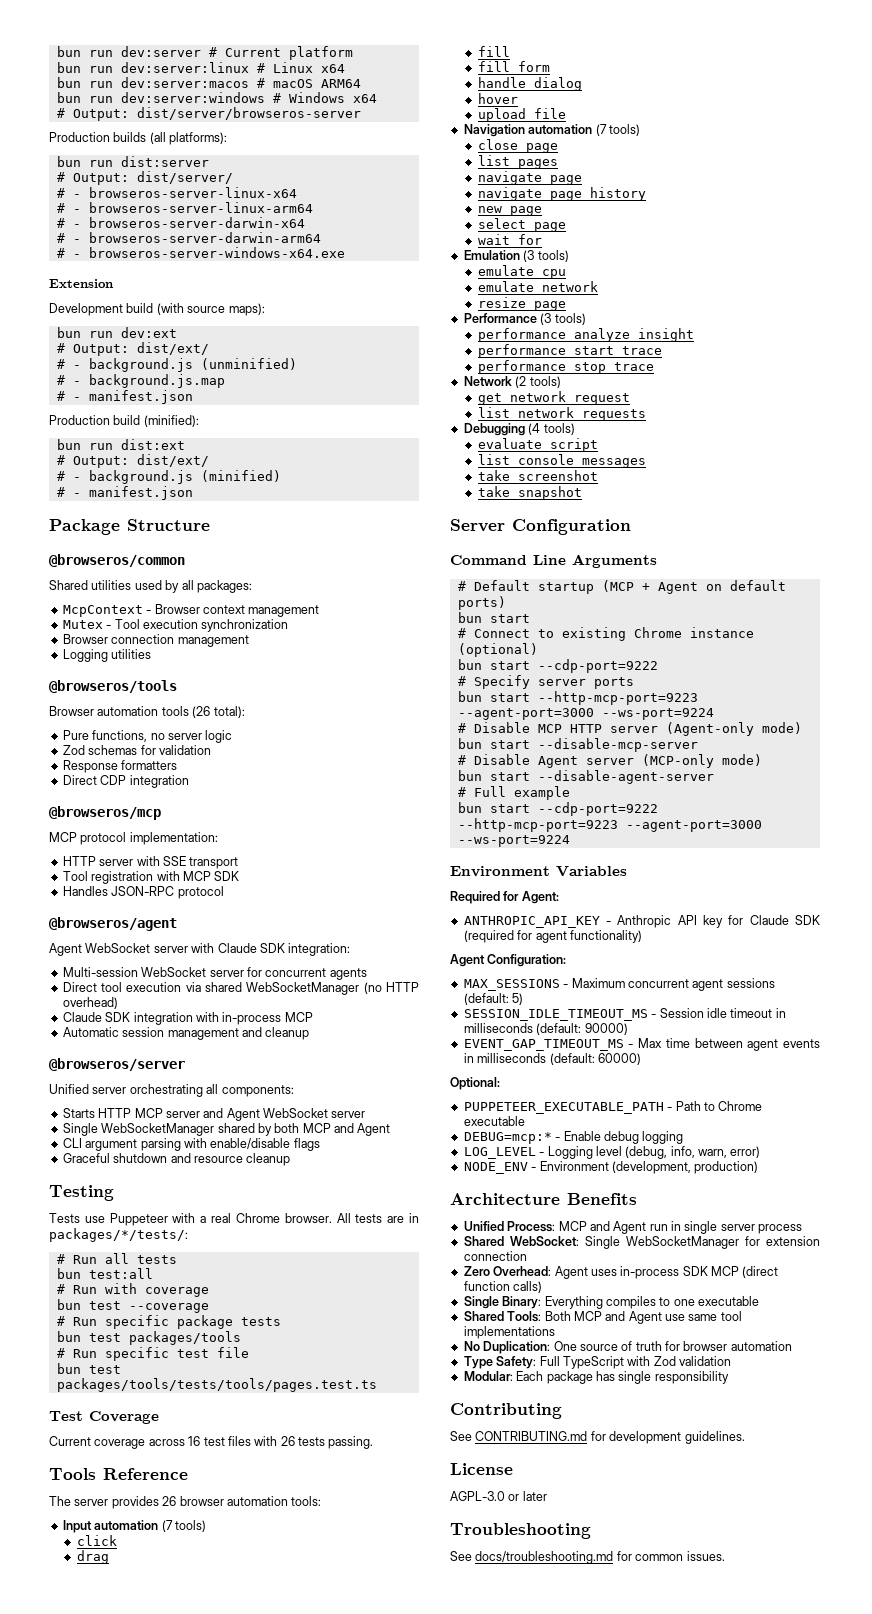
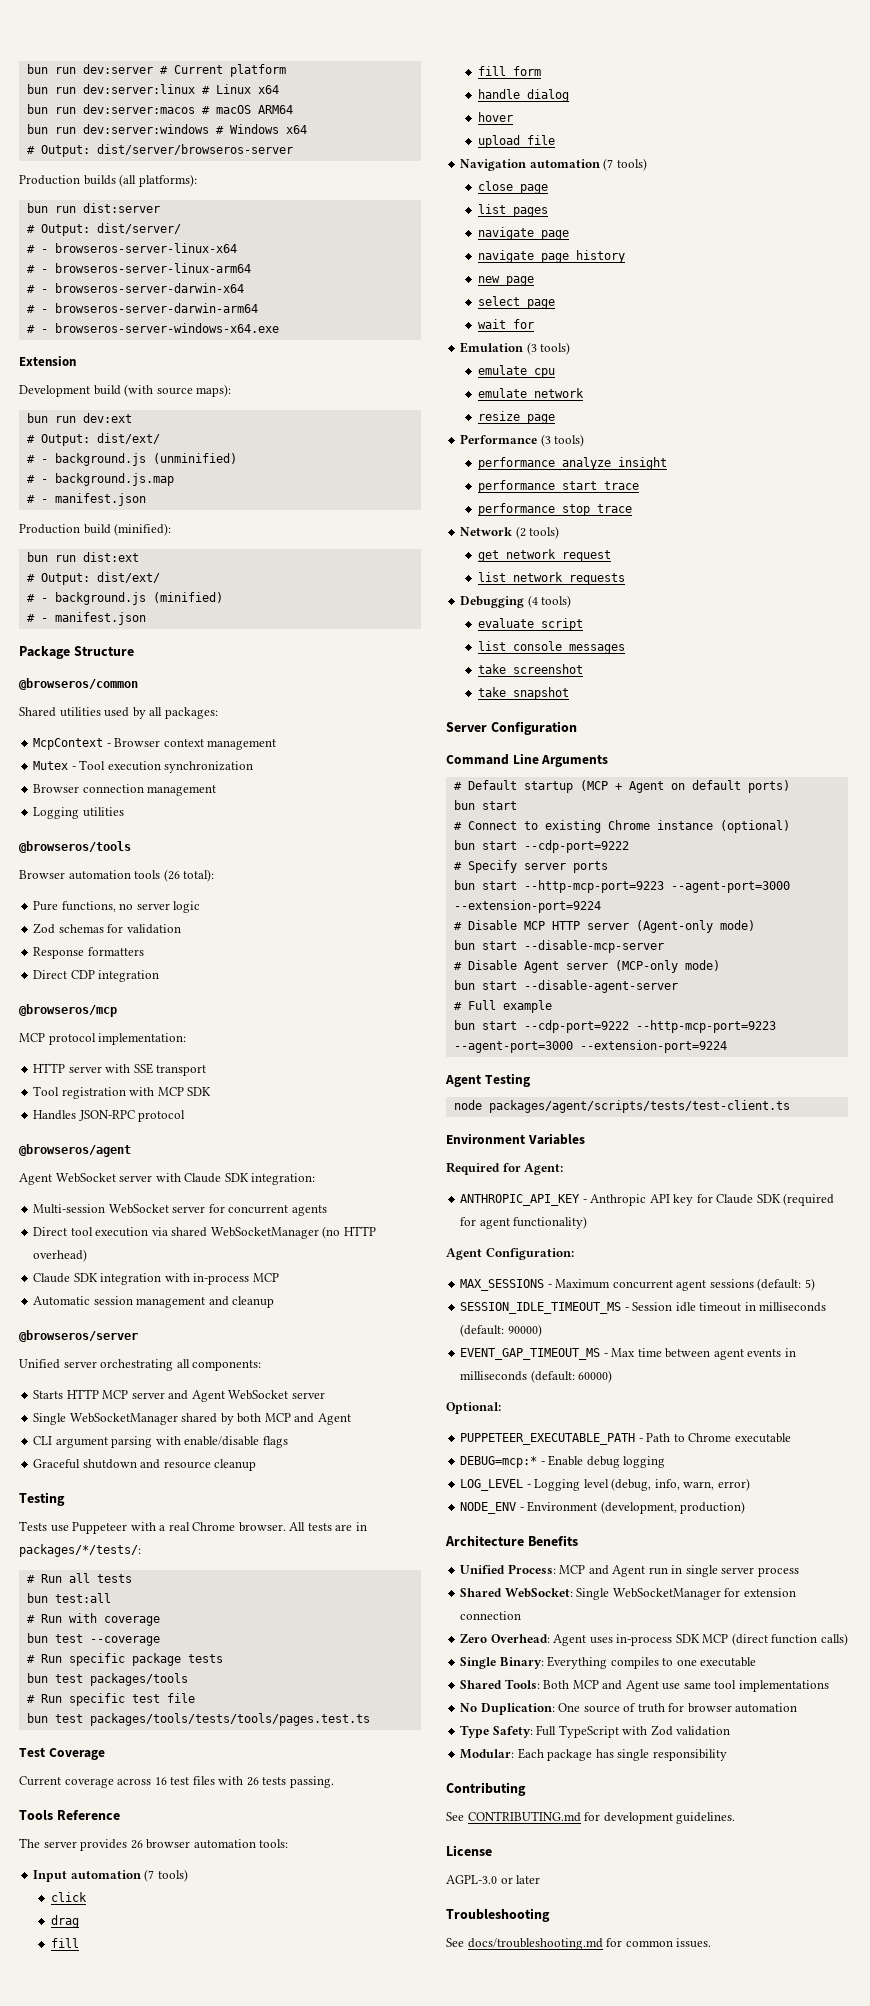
[601,708,714,720] --ws-port=9224 -> [453,900,601,913] --extension-port=9224
[457,835,570,847] --ws-port=9224 -> [579,1040,727,1053] [445,1073,530,1087] [453,1100,790,1113] --extension-port=9224 // Agent Testing // node packages/agent/scripts/tests/test-client.ts

